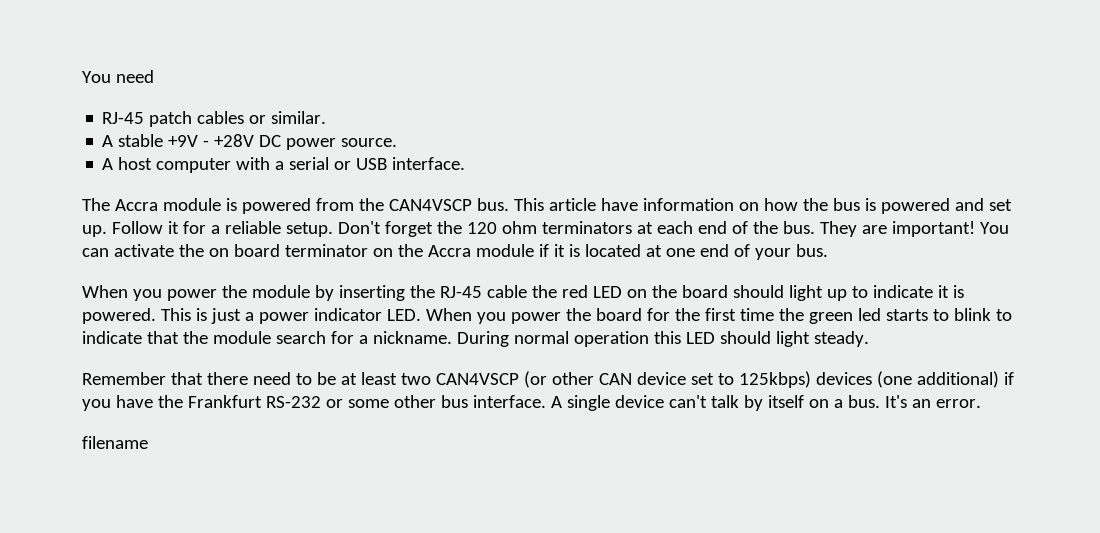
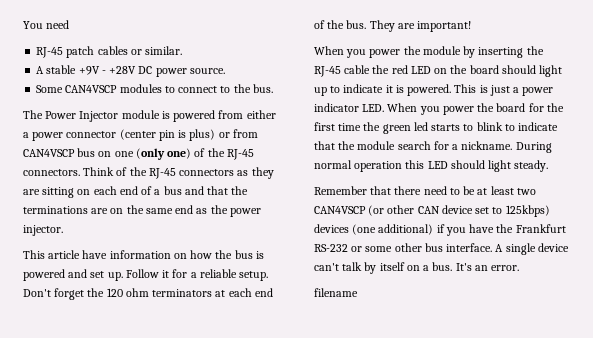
[102,157,466,173] A host computer with a serial or USB interface. -> [36,84,273,93] Some CAN4VSCP modules to connect to the bus.
[114,199,158,211] Accra -> [45,111,119,122] Power Injector
[358,198,509,211] the CAN4VSCP bus. -> [246,110,276,119] [23,129,258,141] [23,148,254,160] [23,167,274,179] [23,186,249,198] [23,205,261,217] [23,225,63,236] either a power connector (center pin is plus) or from CAN4VSCP bus on one (only one) of the RJ-45 connectors. Think of the RJ-45 connectors as they are sitting on each end of a bus and that the terminations are on the same end as the power injector. //
[979,222,1009,234] [82,244,828,260] You can activate the on board terminator on the Accra module if it is located at one end of your bus. -> (472, 26) none

